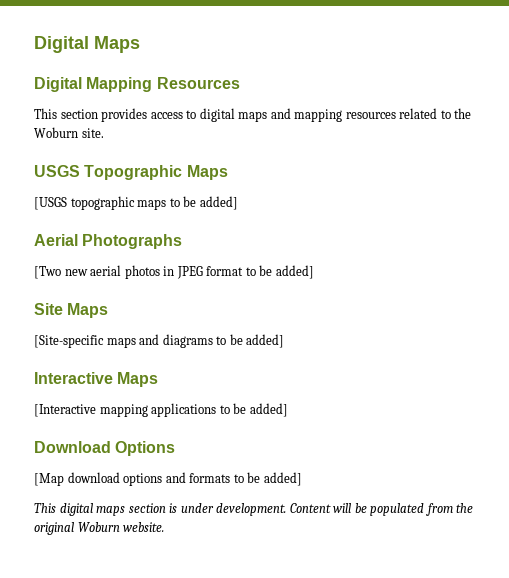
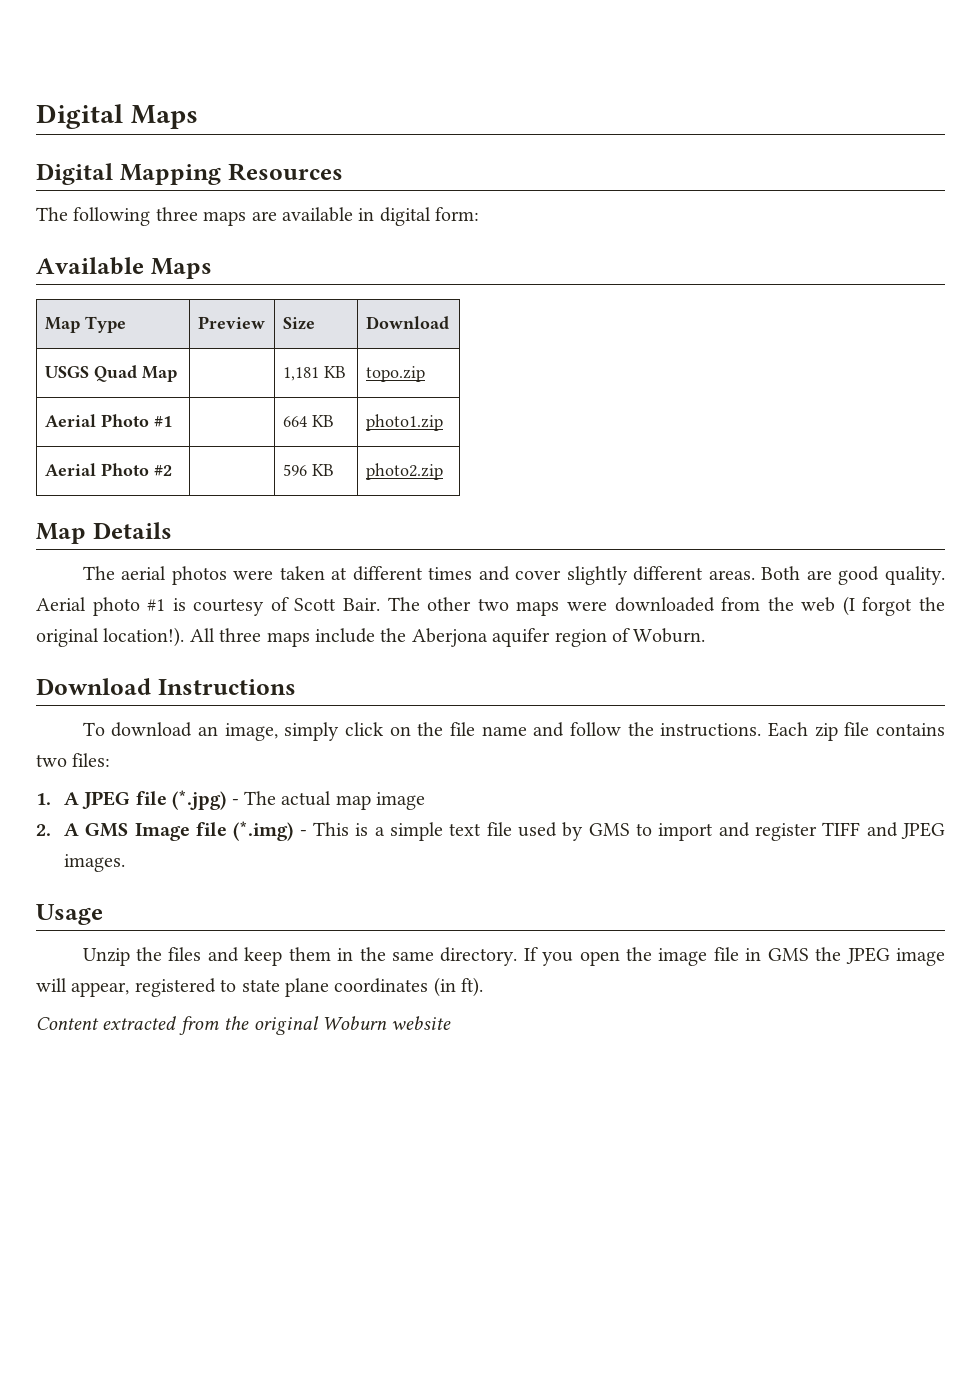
[34,108,472,122] [34,127,104,138] [34,165,228,180] [34,196,238,210] [34,234,183,249] [34,265,314,279] [34,303,109,318] [34,334,285,348] [34,372,159,387] [34,403,288,417] [34,441,176,456] [34,472,302,486] [34,503,425,516] This section provides access to digital maps and mapping resources related to the Woburn site. // USGS Topographic Maps // [USGS topographic maps to be added] // Aerial Photographs // [Two new aerial photos in JPEG format to be added] // Site Maps // [Site-specific maps and diagrams to be added] // Interactive Maps // [Interactive mapping applications to be added] // Download Options // [Map download options and formats to be added] // This digital maps section is under development. Content will be populated -> [36,207,480,226] [36,257,212,279] [44,316,126,333] [197,316,265,329] [282,317,315,330] [365,316,449,329] [44,365,177,382] [282,366,346,381] [365,366,425,382] [44,414,172,427] [282,415,334,427] [365,414,443,431] [44,463,172,476] [282,464,334,476] [365,463,443,480] [36,522,172,544] [82,566,946,585] [36,596,945,616] [36,627,706,647] [36,678,296,695] [82,722,946,741] [36,753,111,767] [36,790,426,810] [36,821,946,841] [64,854,126,872] [36,904,103,925] [82,947,946,966] [36,977,484,997] [36,1016,177,1030] The following three maps are available in digital form: // Available Maps // Map Type | Preview | Size | Download // USGS Quad Map | | 1,181 KB | topo.zip // Aerial Photo #1 | | 664 KB | photo1.zip // Aerial Photo #2 | | 596 KB | photo2.zip // Map Details // The aerial photos were taken at different times and cover slightly different areas. Both are good quality. Aerial photo #1 is courtesy of Scott Bair. The other two maps were downloaded from the web (I forgot the original location!). All three maps include the Aberjona aquifer region of Woburn. // Download Instructions // To download an image, simply click on the file name and follow the instructions. Each zip file contains two files: // 1. A JPEG file (*.jpg) - The actual map image // 2. A GMS Image file (*.img) - This is a simple text file used by GMS to import and register TIFF and JPEG images. // Usage // Unzip the files and keep them in the same directory. If you open the image file in GMS the JPEG image will appear, registered to state plane coordinates (in ft). // Content extracted
[123,522,165,532] website. -> [391,1016,452,1030] website

